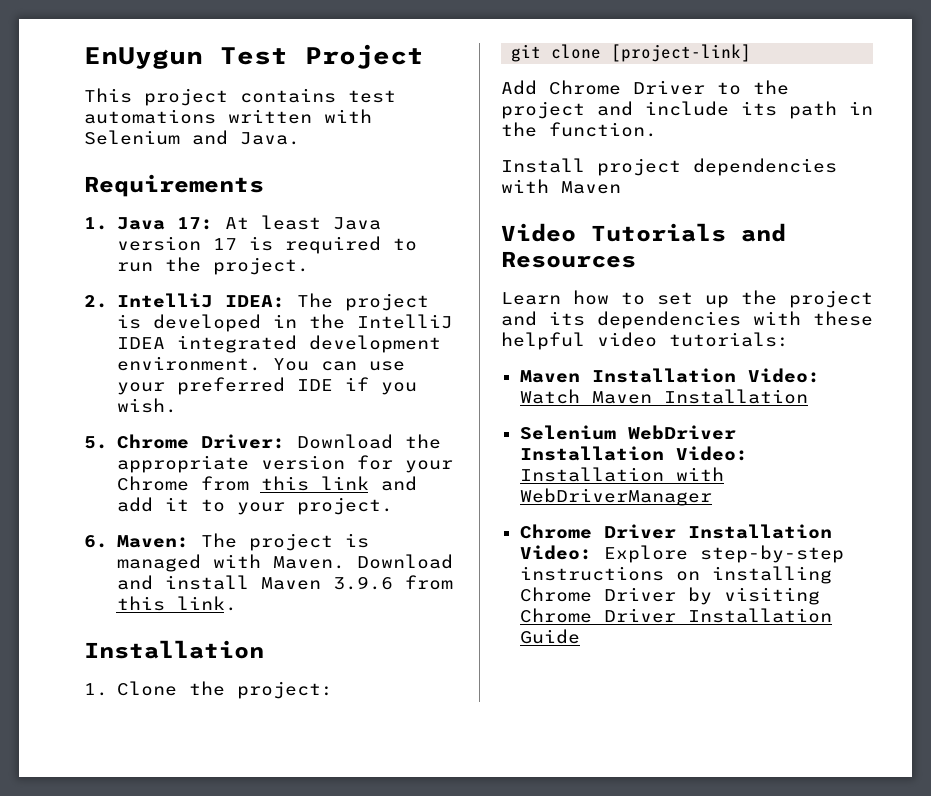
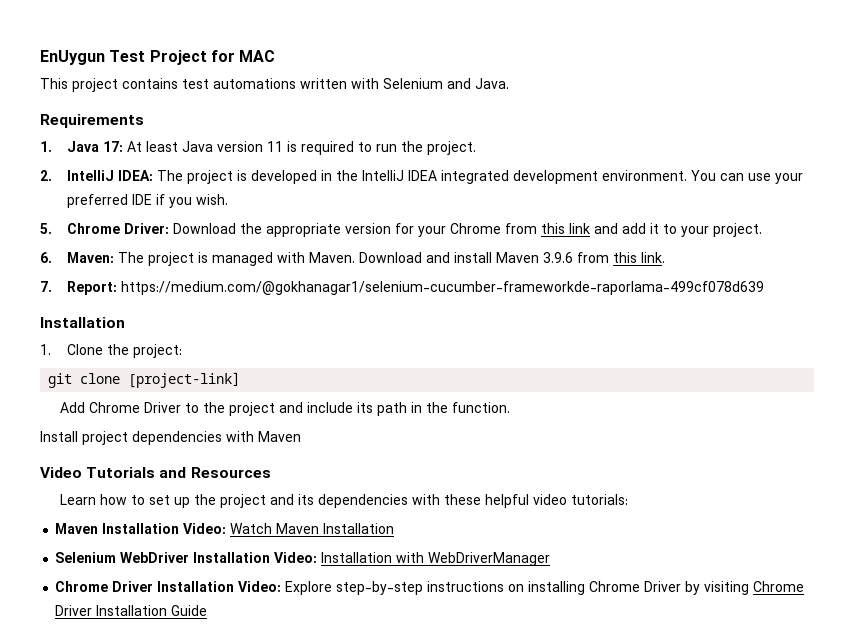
(424, 56) none -> [210,50,276,62] for MAC
[212,238,237,250] 17 -> [266,141,283,152] 11
(237, 603) none -> [40,281,764,295] // 7. Report: https://medium.com/@gokhanagar1/selenium-cucumber-frameworkde-raporlama-499cf078d639

